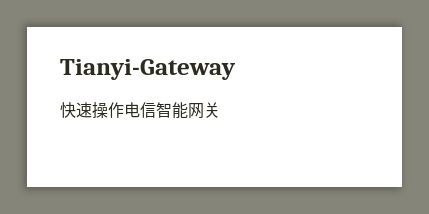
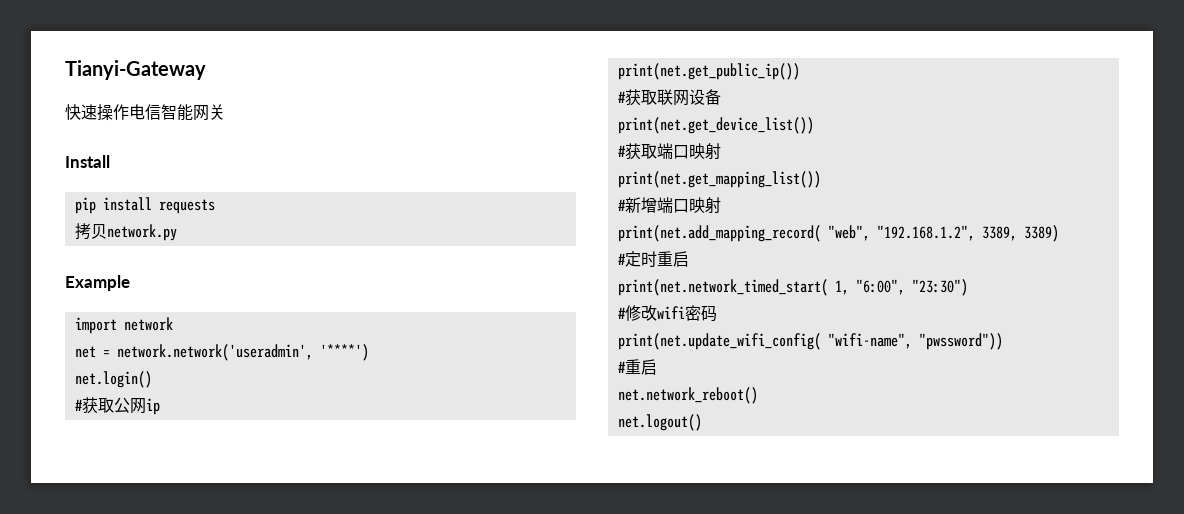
(220, 110) none -> [65,155,110,168] [74,197,215,214] [74,223,177,241] [65,275,130,291] [74,317,173,334] [74,344,369,361] [74,371,152,388] [74,397,160,415] [617,63,800,80] [617,89,721,106] [617,117,814,134] [617,143,721,160] [617,171,821,188] [617,197,721,214] [617,225,1059,242] [617,251,689,267] [617,279,968,296] [617,305,717,322] [617,333,1003,350] [617,359,657,375] [617,387,758,404] [617,414,702,431] // Install // pip install requests // 拷贝network.py // Example // import network // net = network.network('useradmin', '****') // net.login() // #获取公网ip // print(net.get_public_ip()) // #获取联网设备 // print(net.get_device_list()) // #获取端口映射 // print(net.get_mapping_list()) // #新增端口映射 // print(net.add_mapping_record( "web", "192.168.1.2", 3389, 3389) // #定时重启 // print(net.network_timed_start( 1, "6:00", "23:30") // #修改wifi密码 // print(net.update_wifi_config( "wifi-name", "pwssword")) // #重启 // net.network_reboot() // net.logout()

